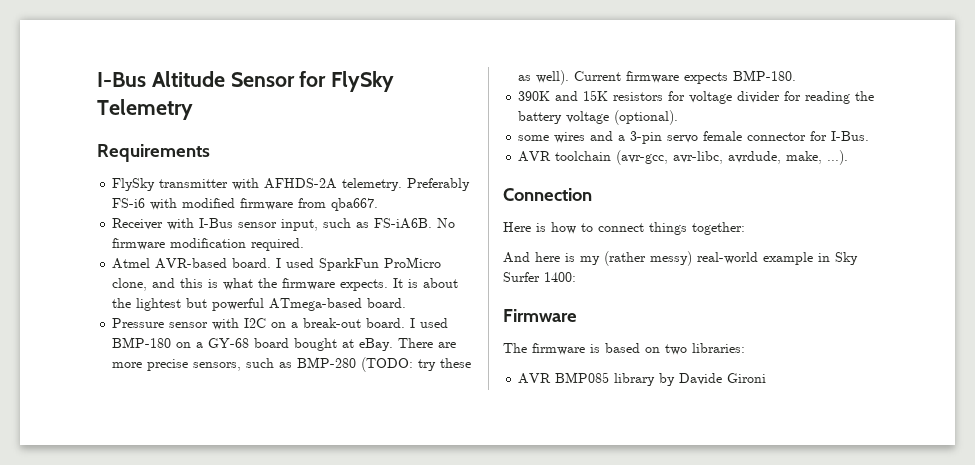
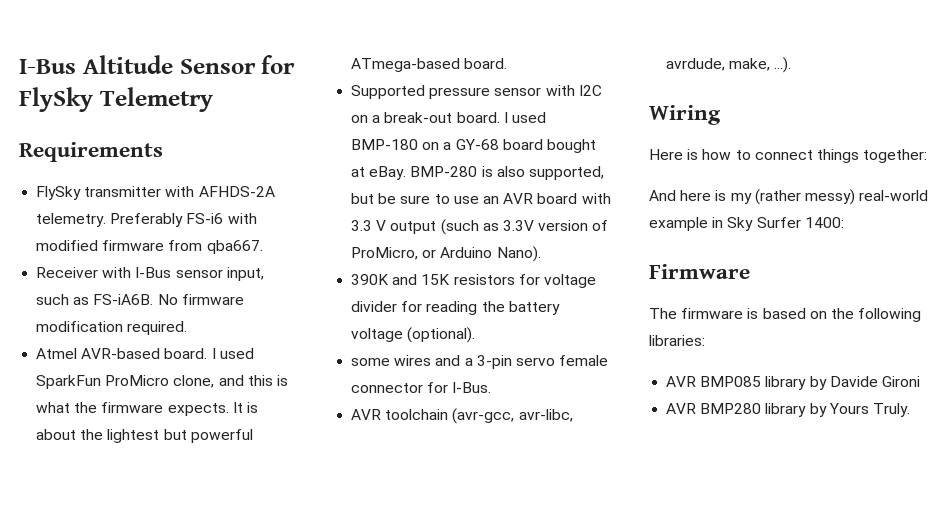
[112,318,165,328] Pressure -> [351,85,491,99] Supported pressure
[398,338,457,348] [112,357,472,372] [518,70,797,85] There are more precise sensors, such as BMP-280 (TODO: try these as well). Current firmware expects BMP-180. -> [410,166,604,180] [351,193,611,204] [351,219,609,235] [351,246,541,262] BMP-280 is also supported, but be sure to use an AVR board with 3.3 V output (such as 3.3V version of ProMicro, or Arduino Nano).
[503,188,592,201] Connection -> [649,105,721,125] Wiring
[665,344,687,355] two -> [830,308,922,322] the following
(767, 378) none -> [666,403,910,417] // AVR BMP280 library by Yours Truly.

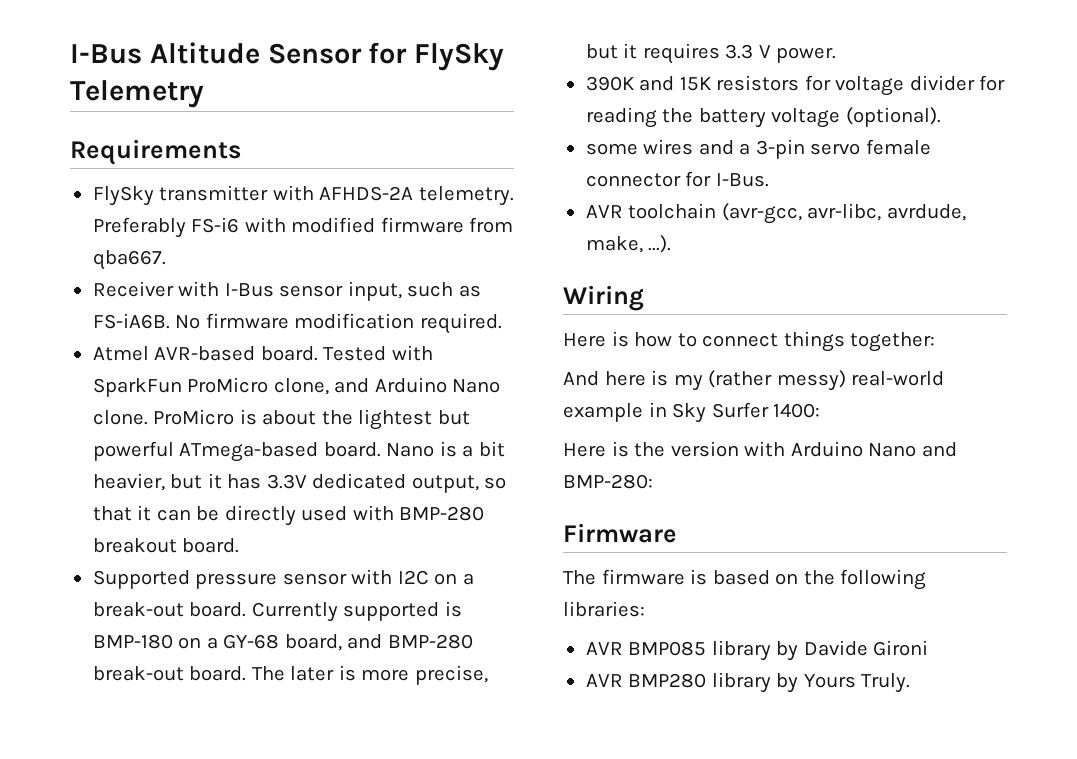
[211,348,254,359] I used -> [323,345,433,361] Tested with
[247,375,288,386] [36,402,243,416] this is what the firmware expects. It -> [374,377,501,393] [92,409,235,425] Arduino Nano clone. ProMicro
(508, 63) none -> [386,441,505,457] [92,473,507,493] [92,505,485,526] [92,538,240,553] Nano is a bit heavier, but it has 3.3V dedicated output, so that it can be directly used with BMP-280 breakout board.
[503,112,546,123] I used -> [251,601,462,622] Currently supported is
[502,139,596,153] [351,166,604,180] [351,193,611,204] [351,219,609,235] [351,246,541,262] board bought at eBay. BMP-280 is also supported, but be sure to use an AVR board with 3.3 V output (such as 3.3V version of ProMicro, or Arduino Nano). -> [284,634,473,651] [92,665,488,685] [585,43,837,64] board, and BMP-280 break-out board. The later is more precise, but it requires 3.3 V power.
(844, 222) none -> [563,441,957,457] [563,474,653,489] // Here is the version with Arduino Nano and BMP-280:

